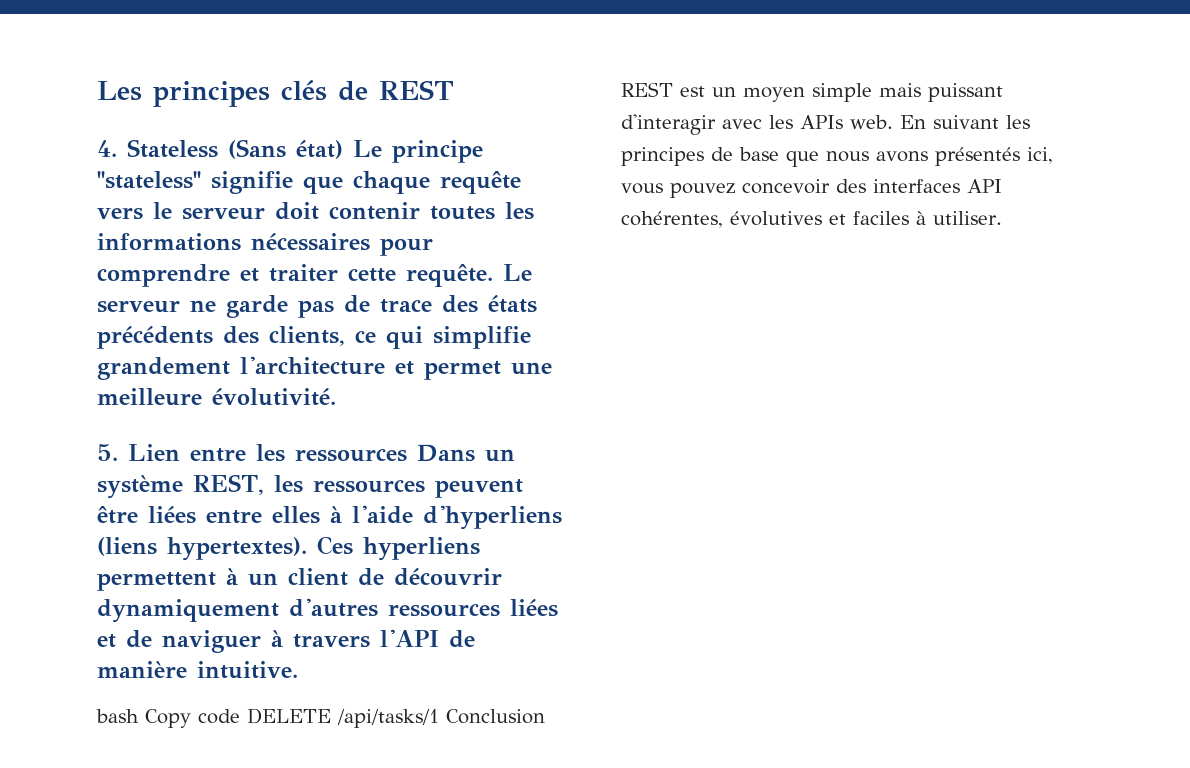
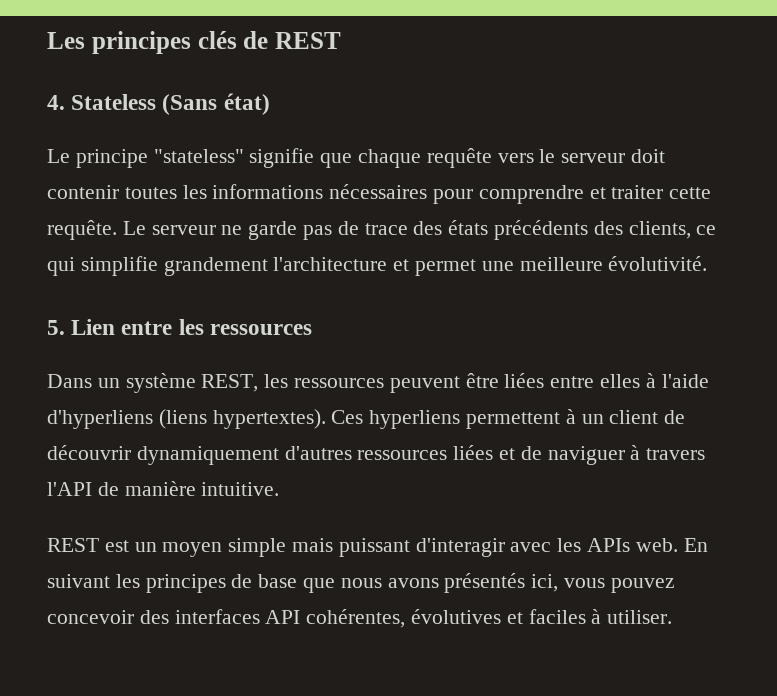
(343, 149) none -> (270, 104) //
(407, 455) none -> (312, 329) //
[96,708,545,728] bash Copy code DELETE /api/tasks/1 Conclusion -> (280, 489) none

